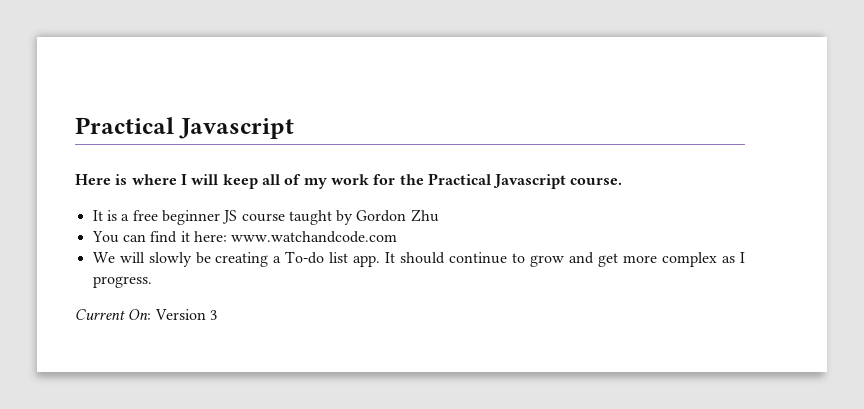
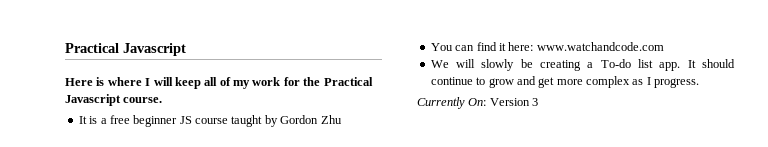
[75,309,125,320] Current -> [417,97,465,109] Currently

